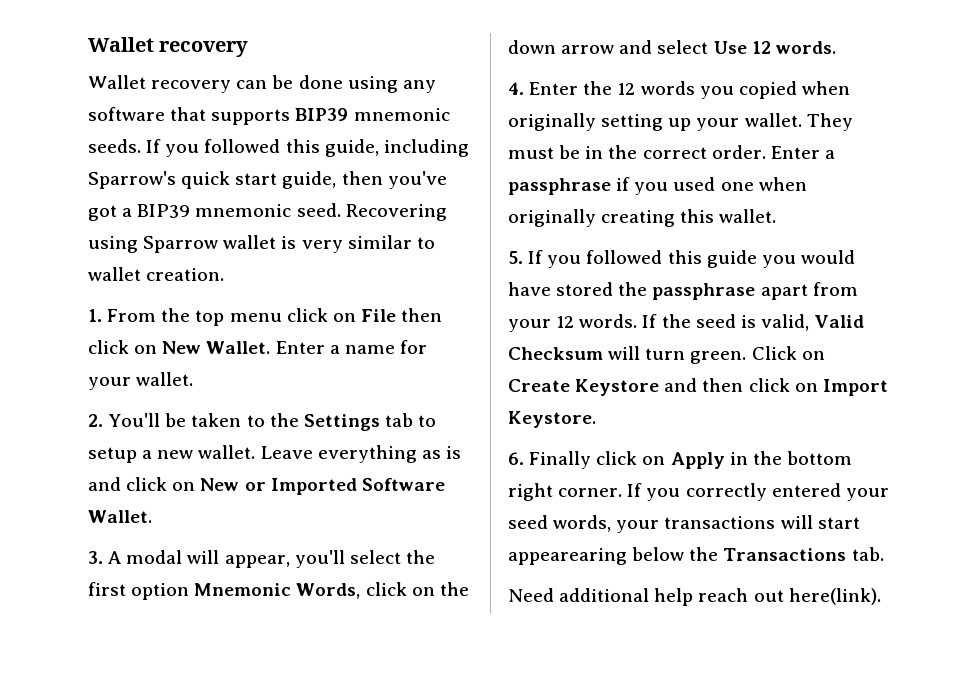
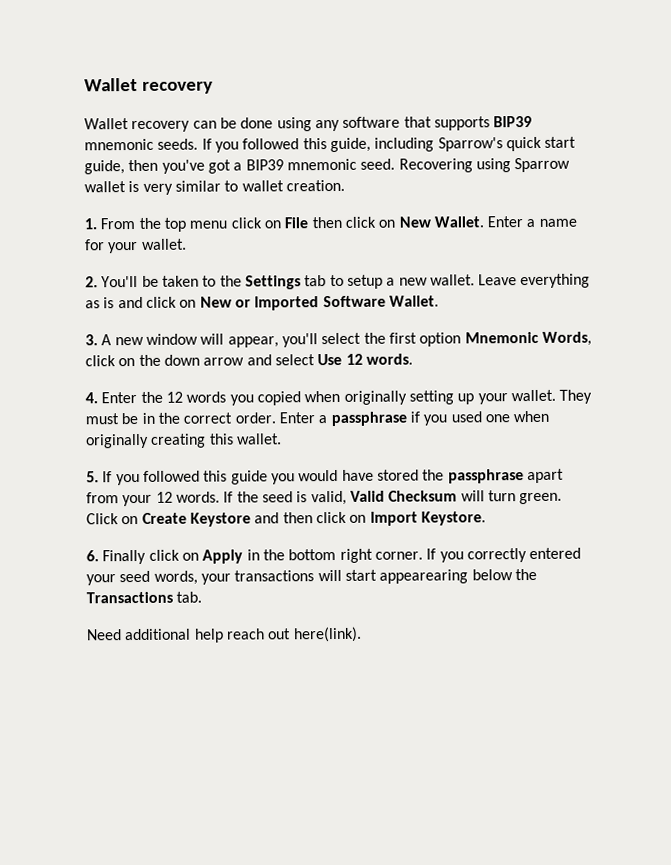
[126,550,183,564] modal -> [114,333,198,346] new window

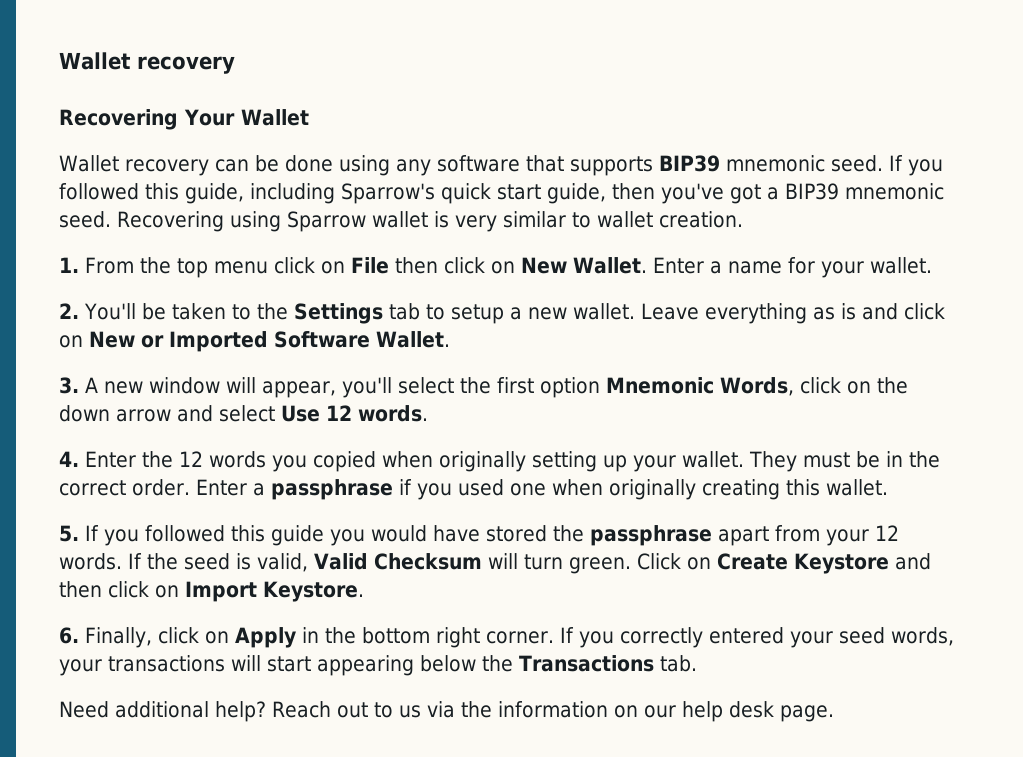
[84,77,213,94] Wallet recovery -> [59,52,235,74] [59,109,309,130] Wallet recovery // Recovering Your Wallet
[157,138,199,150] seeds. -> [830,155,883,172] seed.
[102,549,147,565] Finally -> [85,627,152,648] Finally,
[379,569,469,584] appearearing -> [317,655,414,676] appearing
[193,626,362,643] help reach out here(link). -> [215,701,834,722] help? Reach out to us via the information on our help desk page.

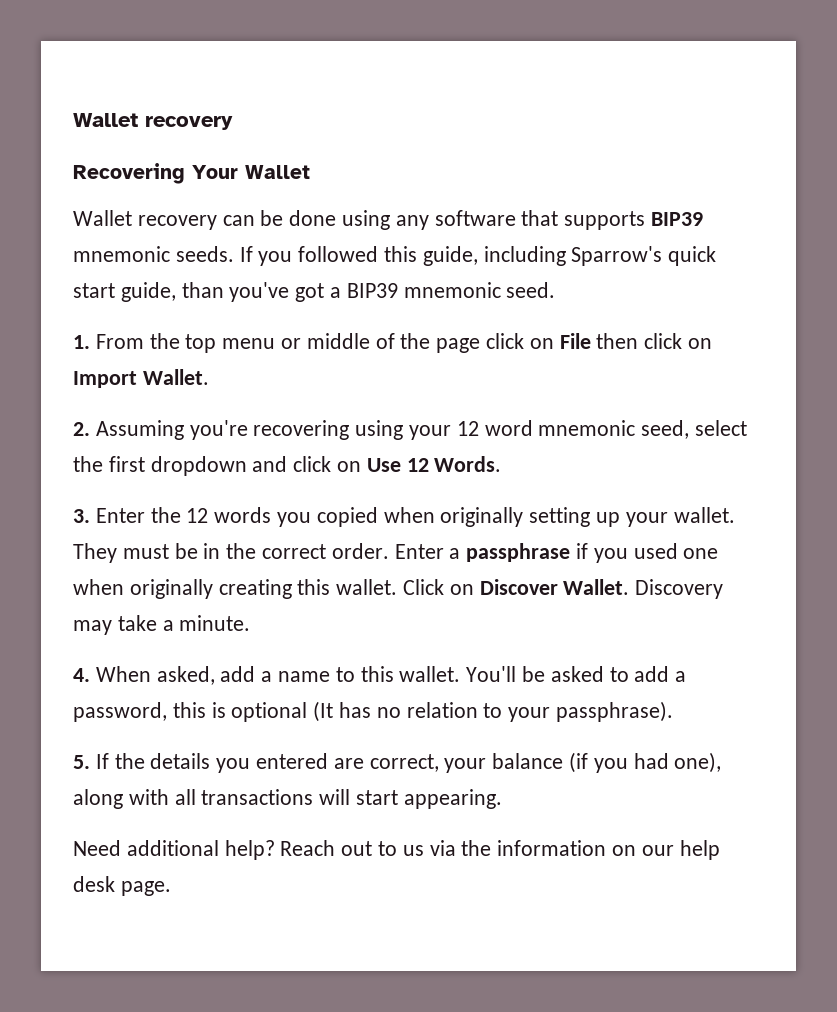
[830,155,883,172] seed. -> [175,246,234,262] seeds.
[612,183,655,200] then -> [181,282,224,298] than
[117,211,743,232] Recovering using Sparrow wallet is very similar to wallet creation. -> (556, 290) none
(268, 267) none -> [281,333,481,353] or middle of the page
[520,257,932,278] [59,303,945,324] [59,331,450,352] [59,377,908,398] [59,405,428,422] [59,451,79,467] New Wallet. Enter a name for your wallet. // 2. You'll be taken to the Settings tab to setup a new wallet. Leave everything as is and click on New or Imported Software Wallet. // 3. A new window will appear, you'll select the first option Mnemonic Words, click on the down arrow and select Use 12 words. // 4. -> [73,369,209,388] [73,420,748,440] [73,456,502,476] [73,509,90,523] Import Wallet. // 2. Assuming you're recovering using your 12 word mnemonic seed, select the first dropdown and click on Use 12 Words. // 3.
[59,525,899,546] [59,553,931,574] [59,581,364,602] [59,627,954,648] [59,655,697,676] // 5. If you followed this guide you would have stored the passphrase apart from your 12 words. If the seed is valid, Valid Checksum will turn green. Click on Create Keystore and then click on Import Keystore. // 6. Finally, click on Apply in the bottom right corner. If you correctly entered your seed words, your transactions will start appearing below the Transactions tab. -> [403,579,724,599] [73,615,251,635] [73,666,687,685] [73,701,674,722] [73,752,722,773] [73,789,502,809] Click on Discover Wallet. Discovery may take a minute. // 4. When asked, add a name to this wallet. You'll be asked to add a password, this is optional (It has no relation to your passphrase). // 5. If the details you entered are correct, your balance (if you had one), along with all transactions will start appearing.

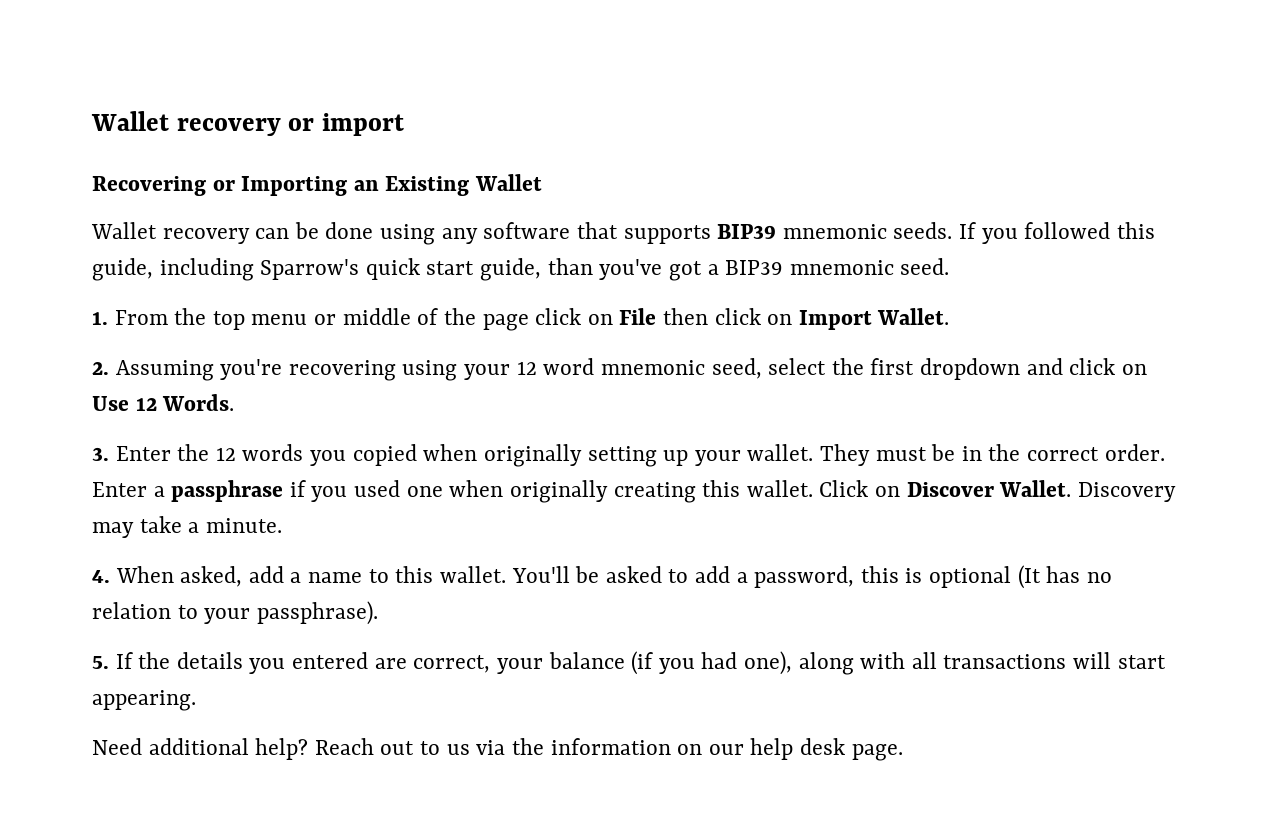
[73,113,233,130] Wallet recovery -> [91,111,405,136] Wallet recovery or import
[192,165,238,179] Your -> [212,176,470,196] or Importing an Existing

